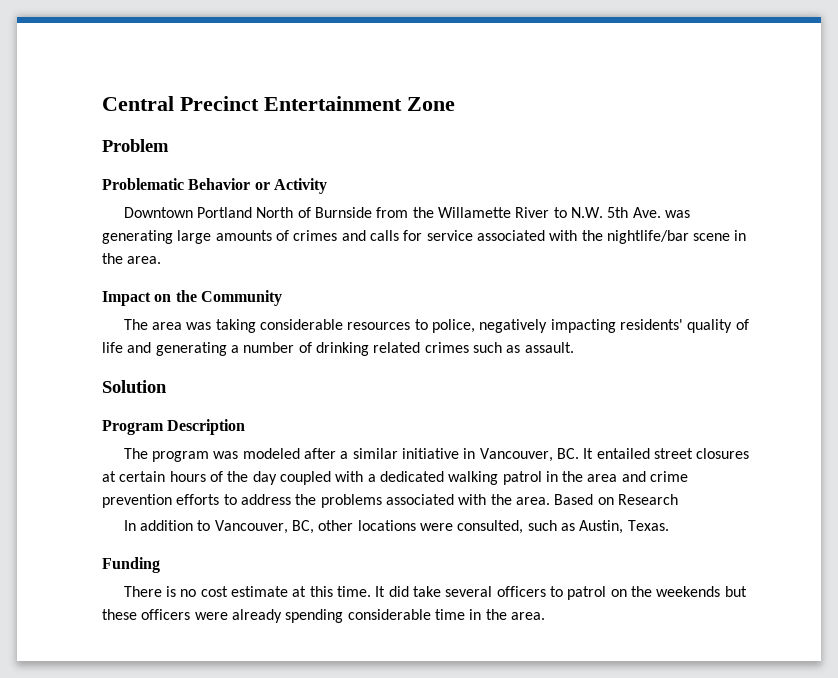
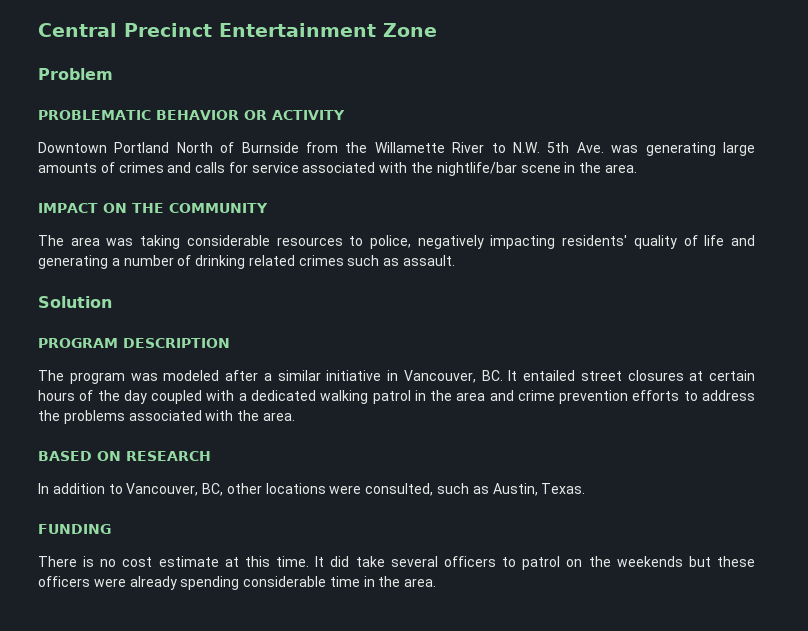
[102,178,327,194] Problematic Behavior or Activity -> [38,110,345,120] PROBLEMATIC BEHAVIOR OR ACTIVITY
[102,290,282,306] Impact on the Community -> [38,203,268,213] IMPACT ON THE COMMUNITY
[102,419,246,435] Program Description -> [38,338,230,348] PROGRAM DESCRIPTION
[554,494,678,505] Based on Research -> [38,451,211,461] // BASED ON RESEARCH
[102,557,160,573] Funding -> [38,524,111,534] FUNDING

